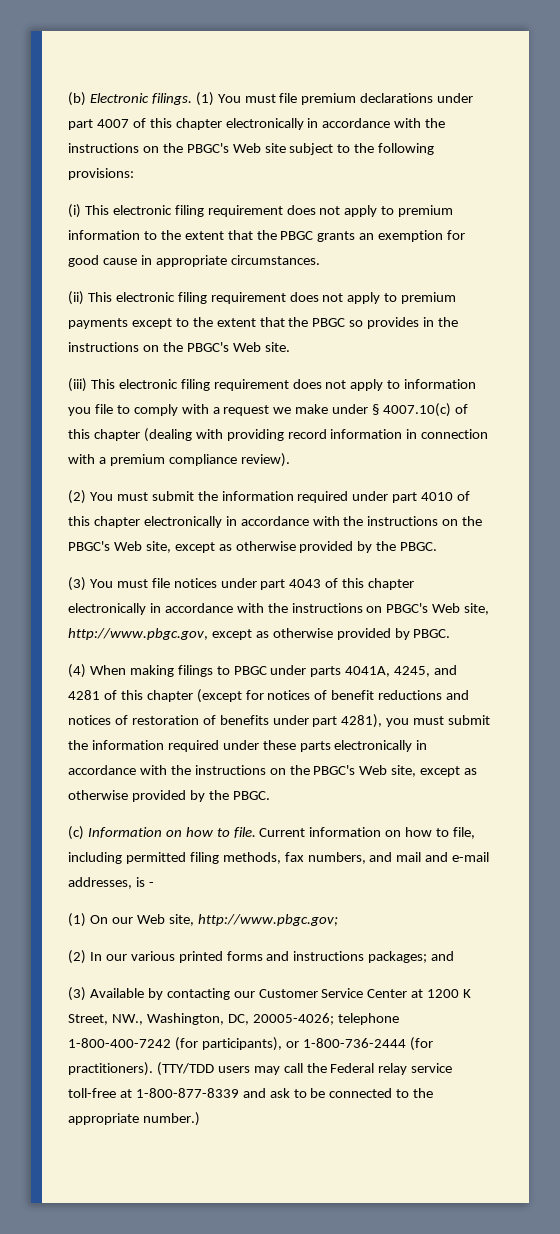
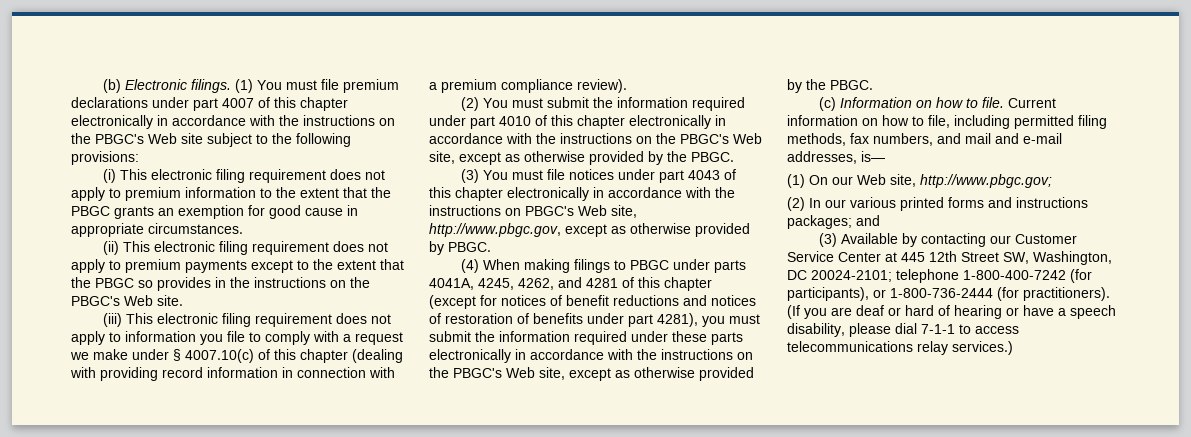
(431, 671) none -> [518,278,554,290] 4262,
[135,877,154,887] is - -> [861,151,885,162] is—
[427,989,472,998] [68,1013,334,1025] 1200 K Street, NW., Washington, DC, 20005-4026; -> [901,251,1112,265] [787,270,892,282] 445 12th Street SW, Washington, DC 20024-2101;
[156,1062,453,1076] [68,1088,434,1098] [68,1112,200,1126] (TTY/TDD users may call the Federal relay service toll-free at 1-800-877-8339 and ask to be connected to the appropriate number.) -> [787,305,1116,319] [787,323,1019,337] [787,341,1013,355] (If you are deaf or hard of hearing or have a speech disability, please dial 7-1-1 to access telecommunications relay services.)

